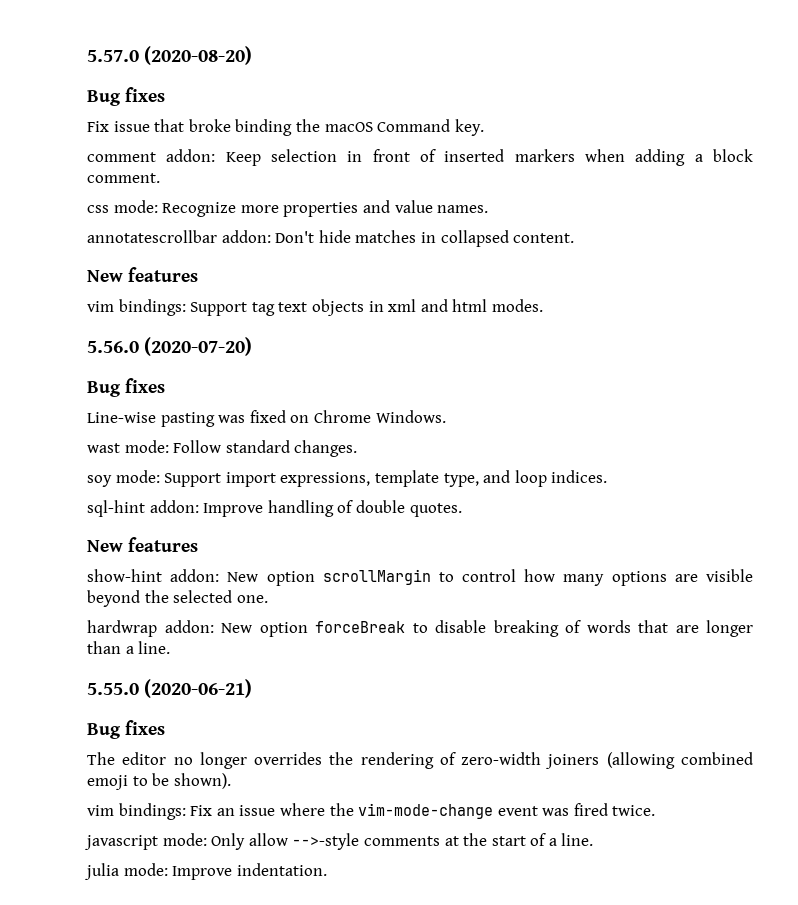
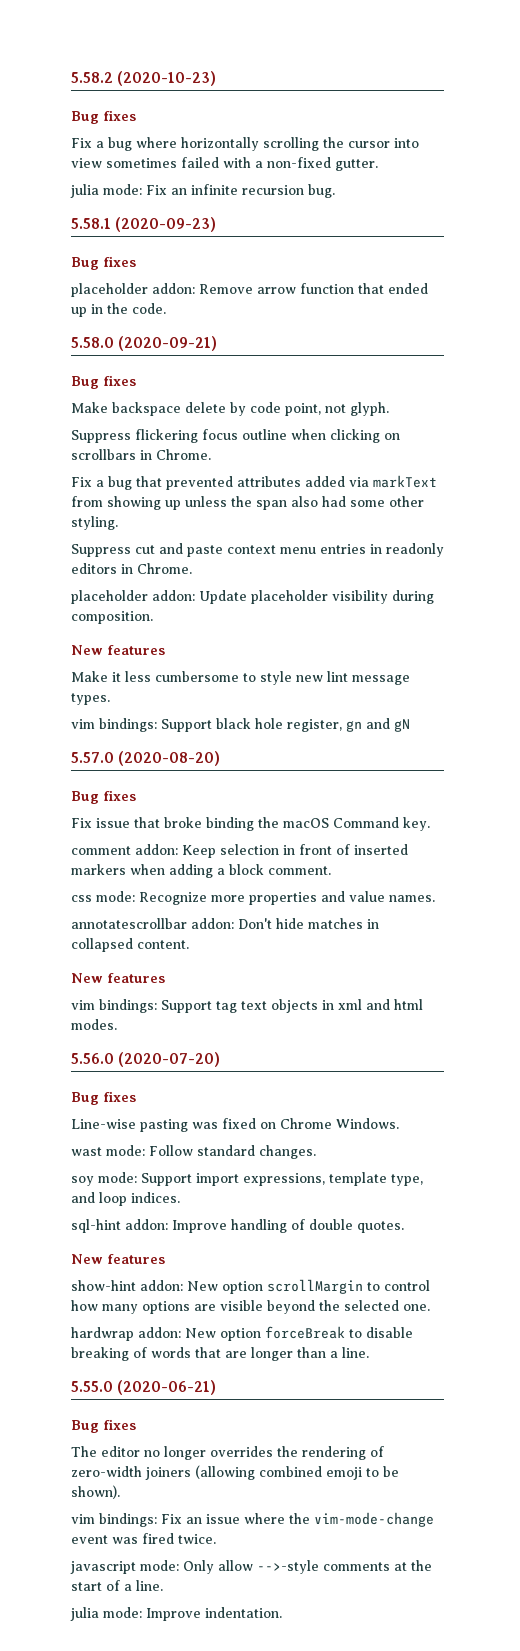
(87, 56) none -> [71,71,217,86] [71,110,136,124] [71,137,419,151] [71,157,378,171] [70,184,335,198] [71,217,217,232] [71,256,136,270] [71,283,428,297] [71,303,166,317] [71,336,218,351] [71,375,136,389] [71,402,389,416] [71,429,400,443] [71,449,211,460] [71,475,437,490] [71,496,424,510] [71,516,118,530] [71,543,444,557] [71,563,192,574] [71,590,434,604] [71,611,153,624] [71,645,165,655] [71,671,410,685] [71,693,110,705] [71,718,410,732] 5.58.2 (2020-10-23) // Bug fixes // Fix a bug where horizontally scrolling the cursor into view sometimes failed with a non-fixed gutter. // julia mode: Fix an infinite recursion bug. // 5.58.1 (2020-09-23) // Bug fixes // placeholder addon: Remove arrow function that ended up in the code. // 5.58.0 (2020-09-21) // Bug fixes // Make backspace delete by code point, not glyph. // Suppress flickering focus outline when clicking on scrollbars in Chrome. // Fix a bug that prevented attributes added via markText from showing up unless the span also had some other styling. // Suppress cut and paste context menu entries in readonly editors in Chrome. // placeholder addon: Update placeholder visibility during composition. // New features // Make it less cumbersome to style new lint message types. // vim bindings: Support black hole register, gn and gN //

